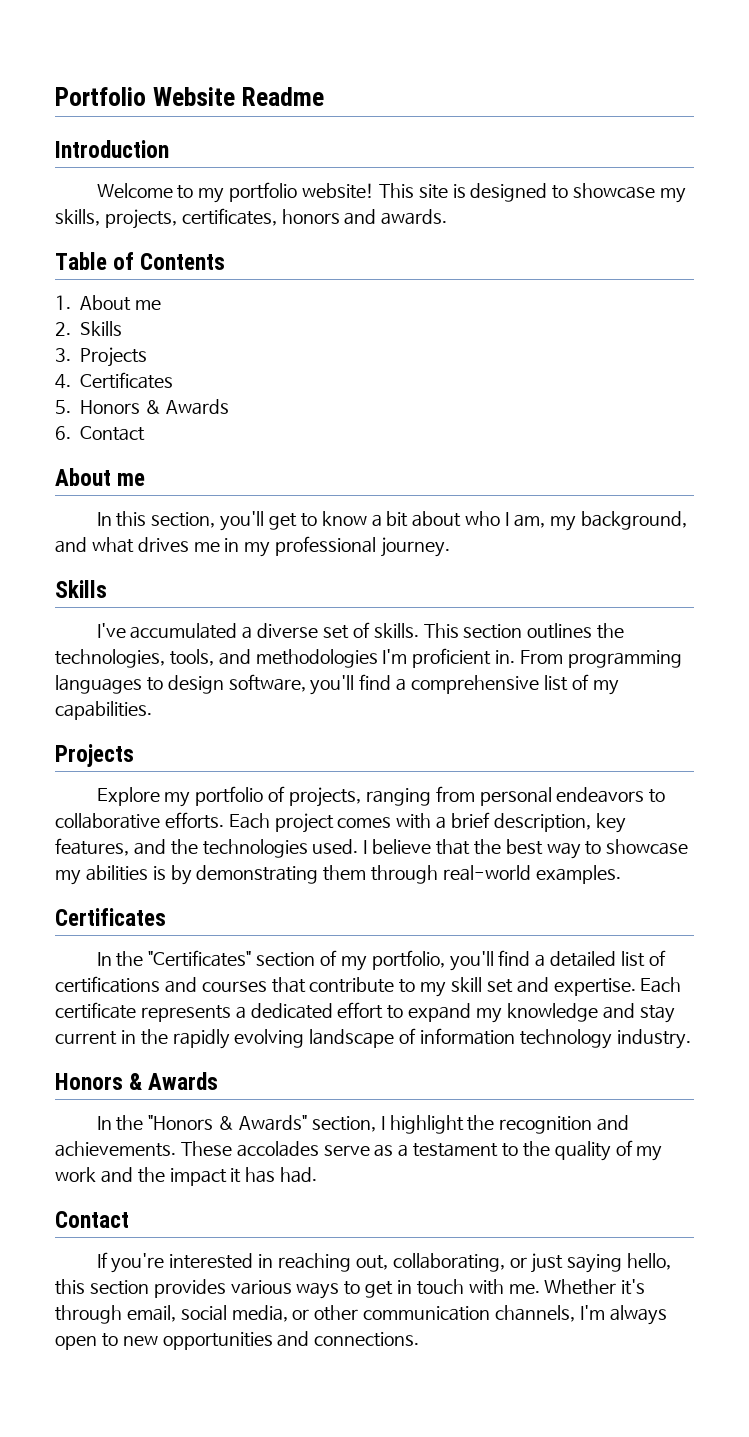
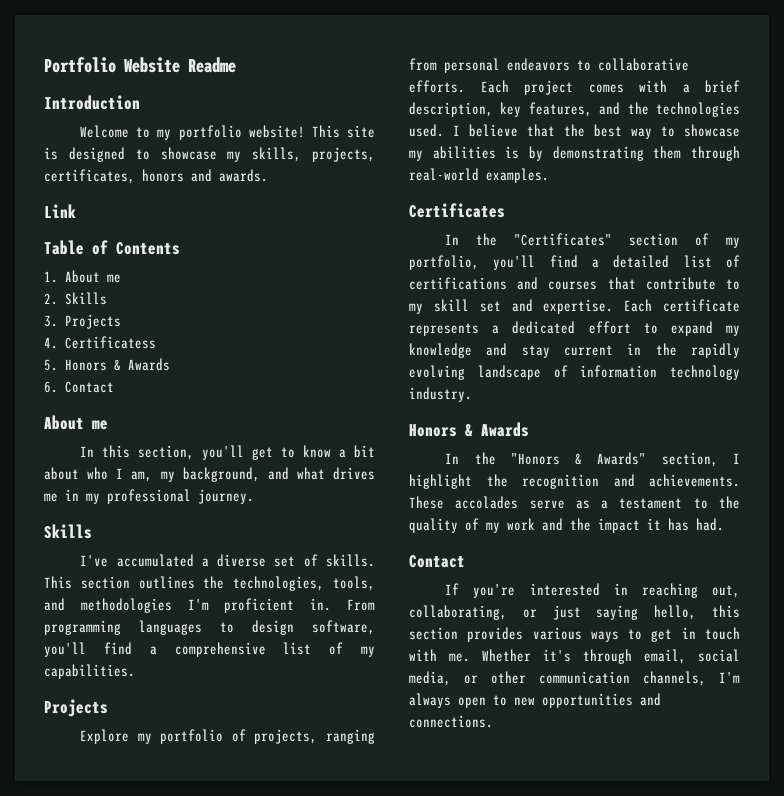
(448, 217) none -> [44,204,76,218] // Link
[80,372,173,389] Certificates -> [65,336,157,349] Certificatess

